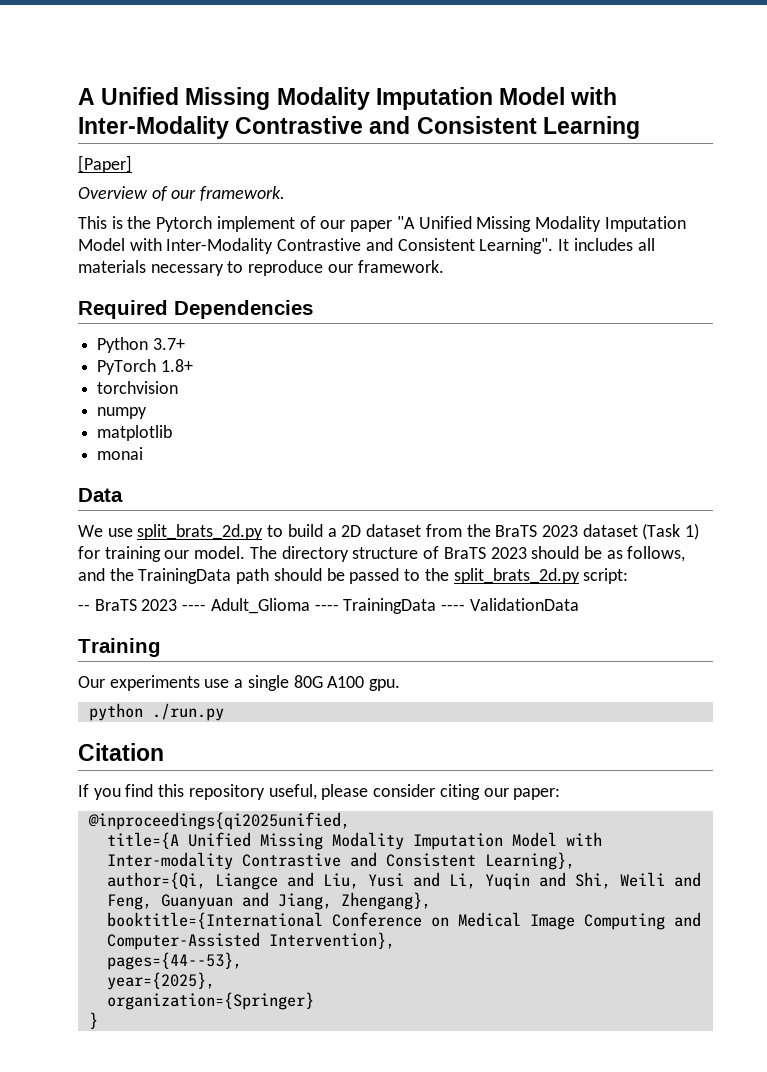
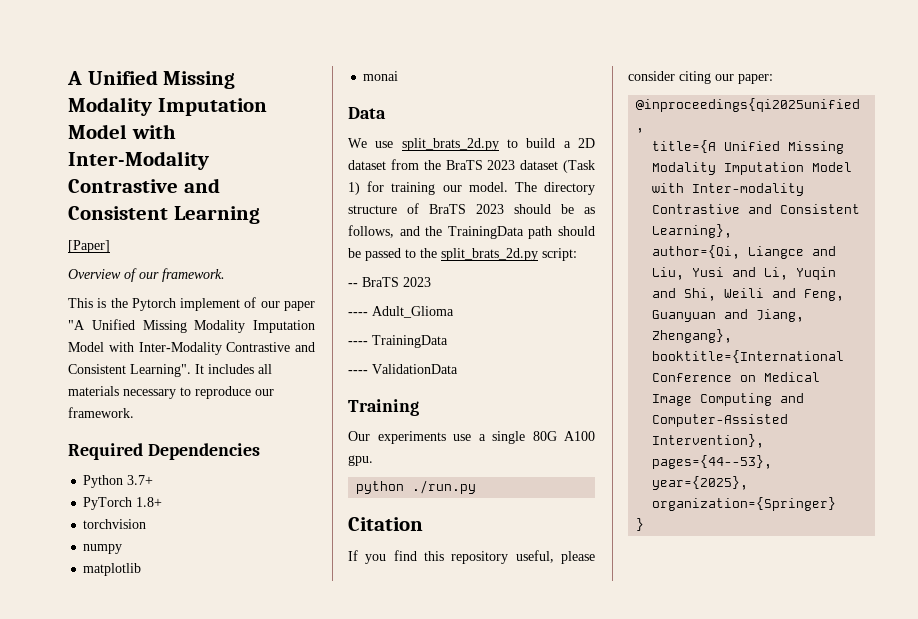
(178, 605) none -> (431, 282) //
(310, 606) none -> (454, 312) //
(437, 606) none -> (448, 341) //

